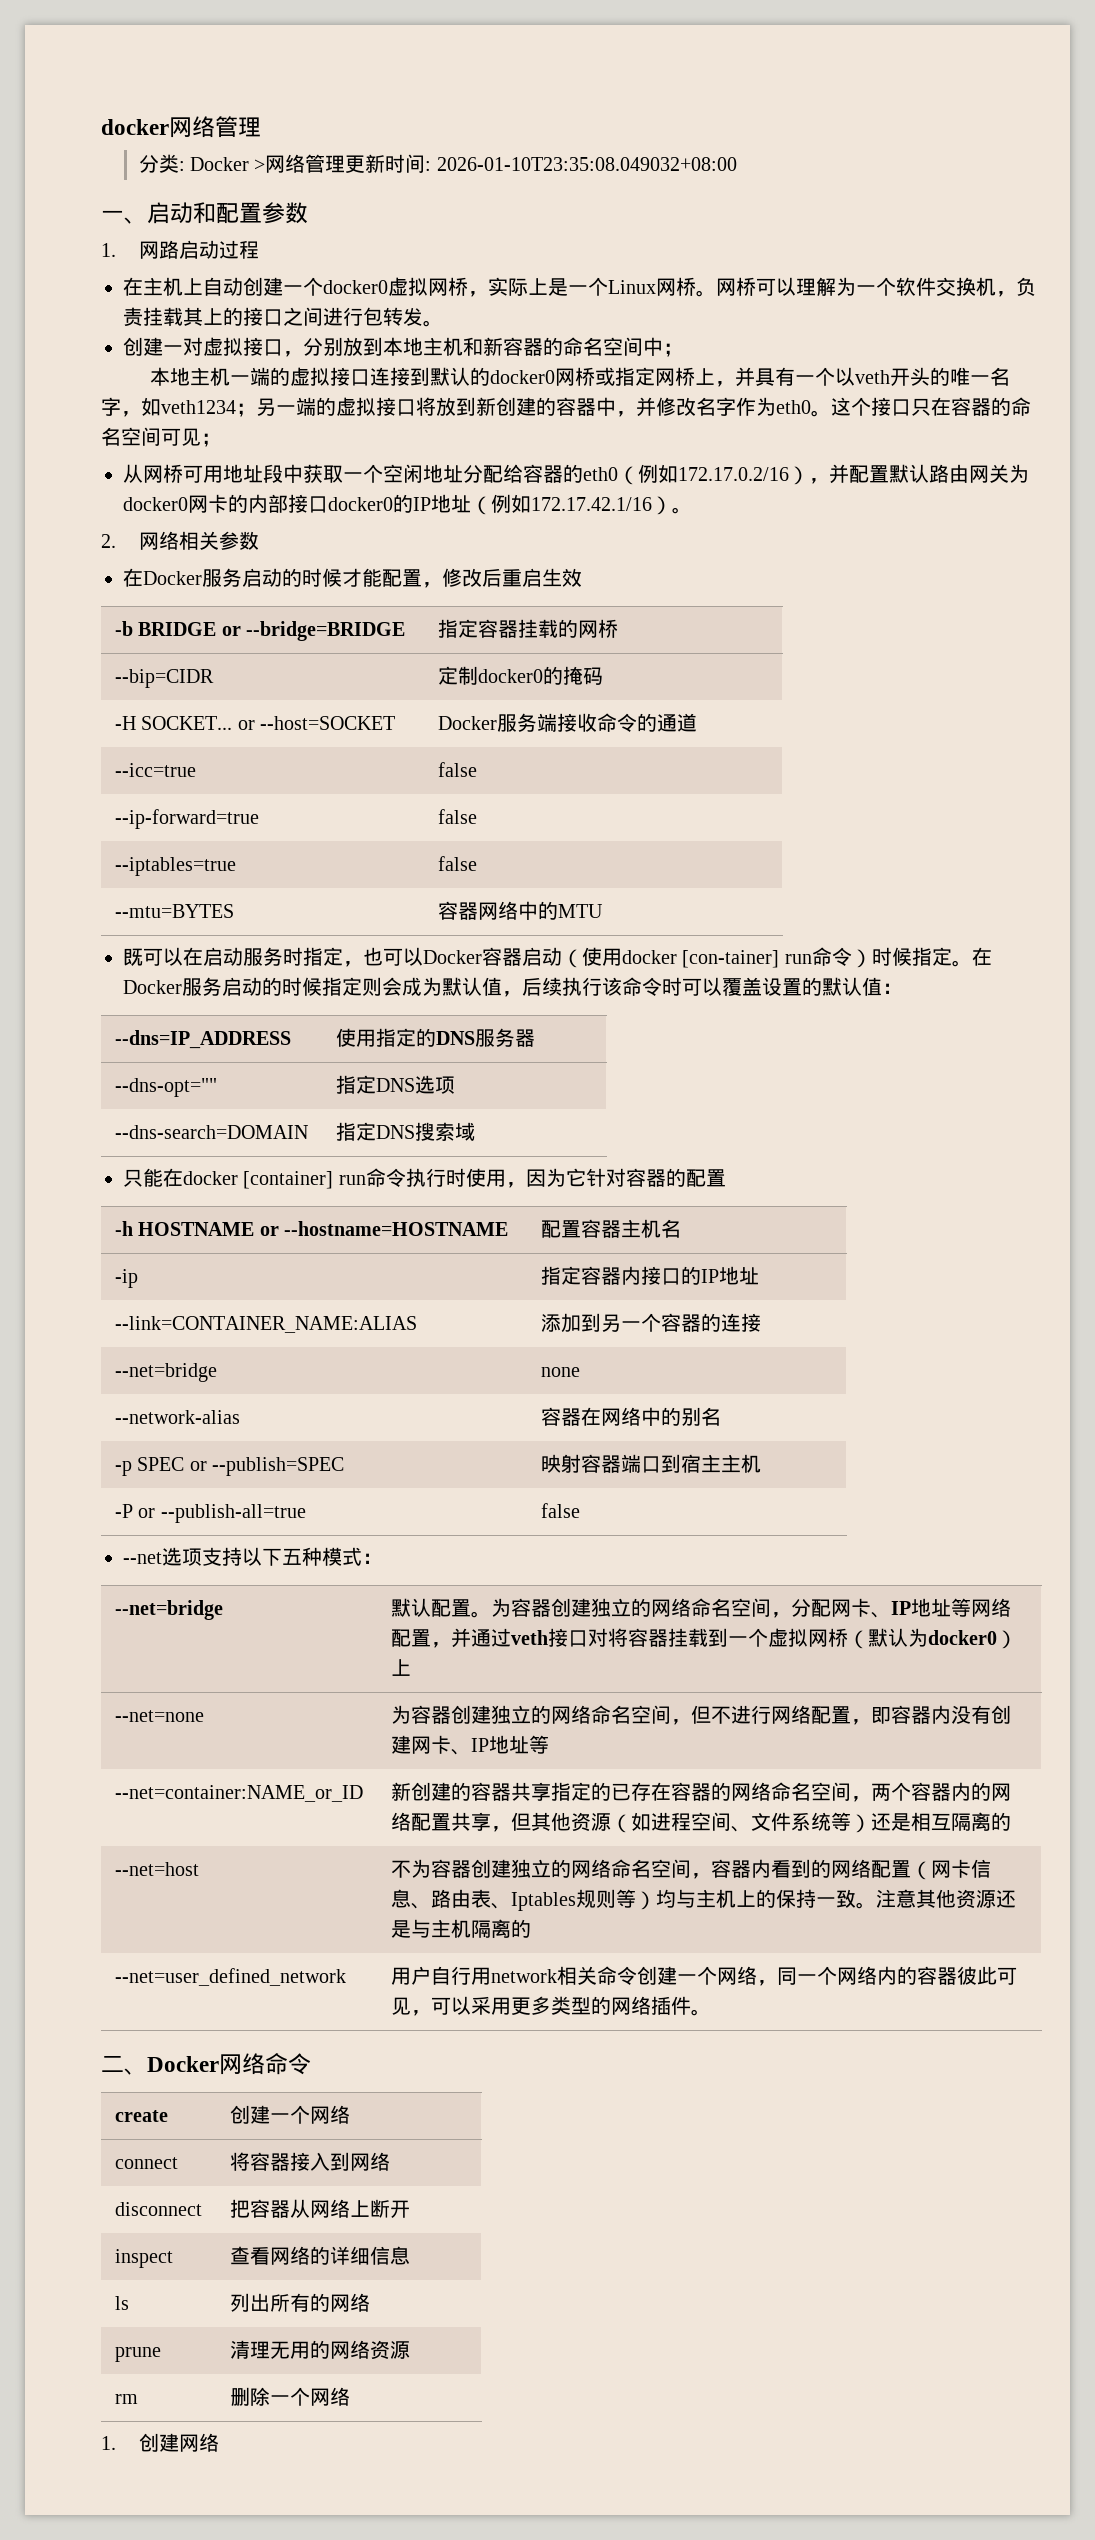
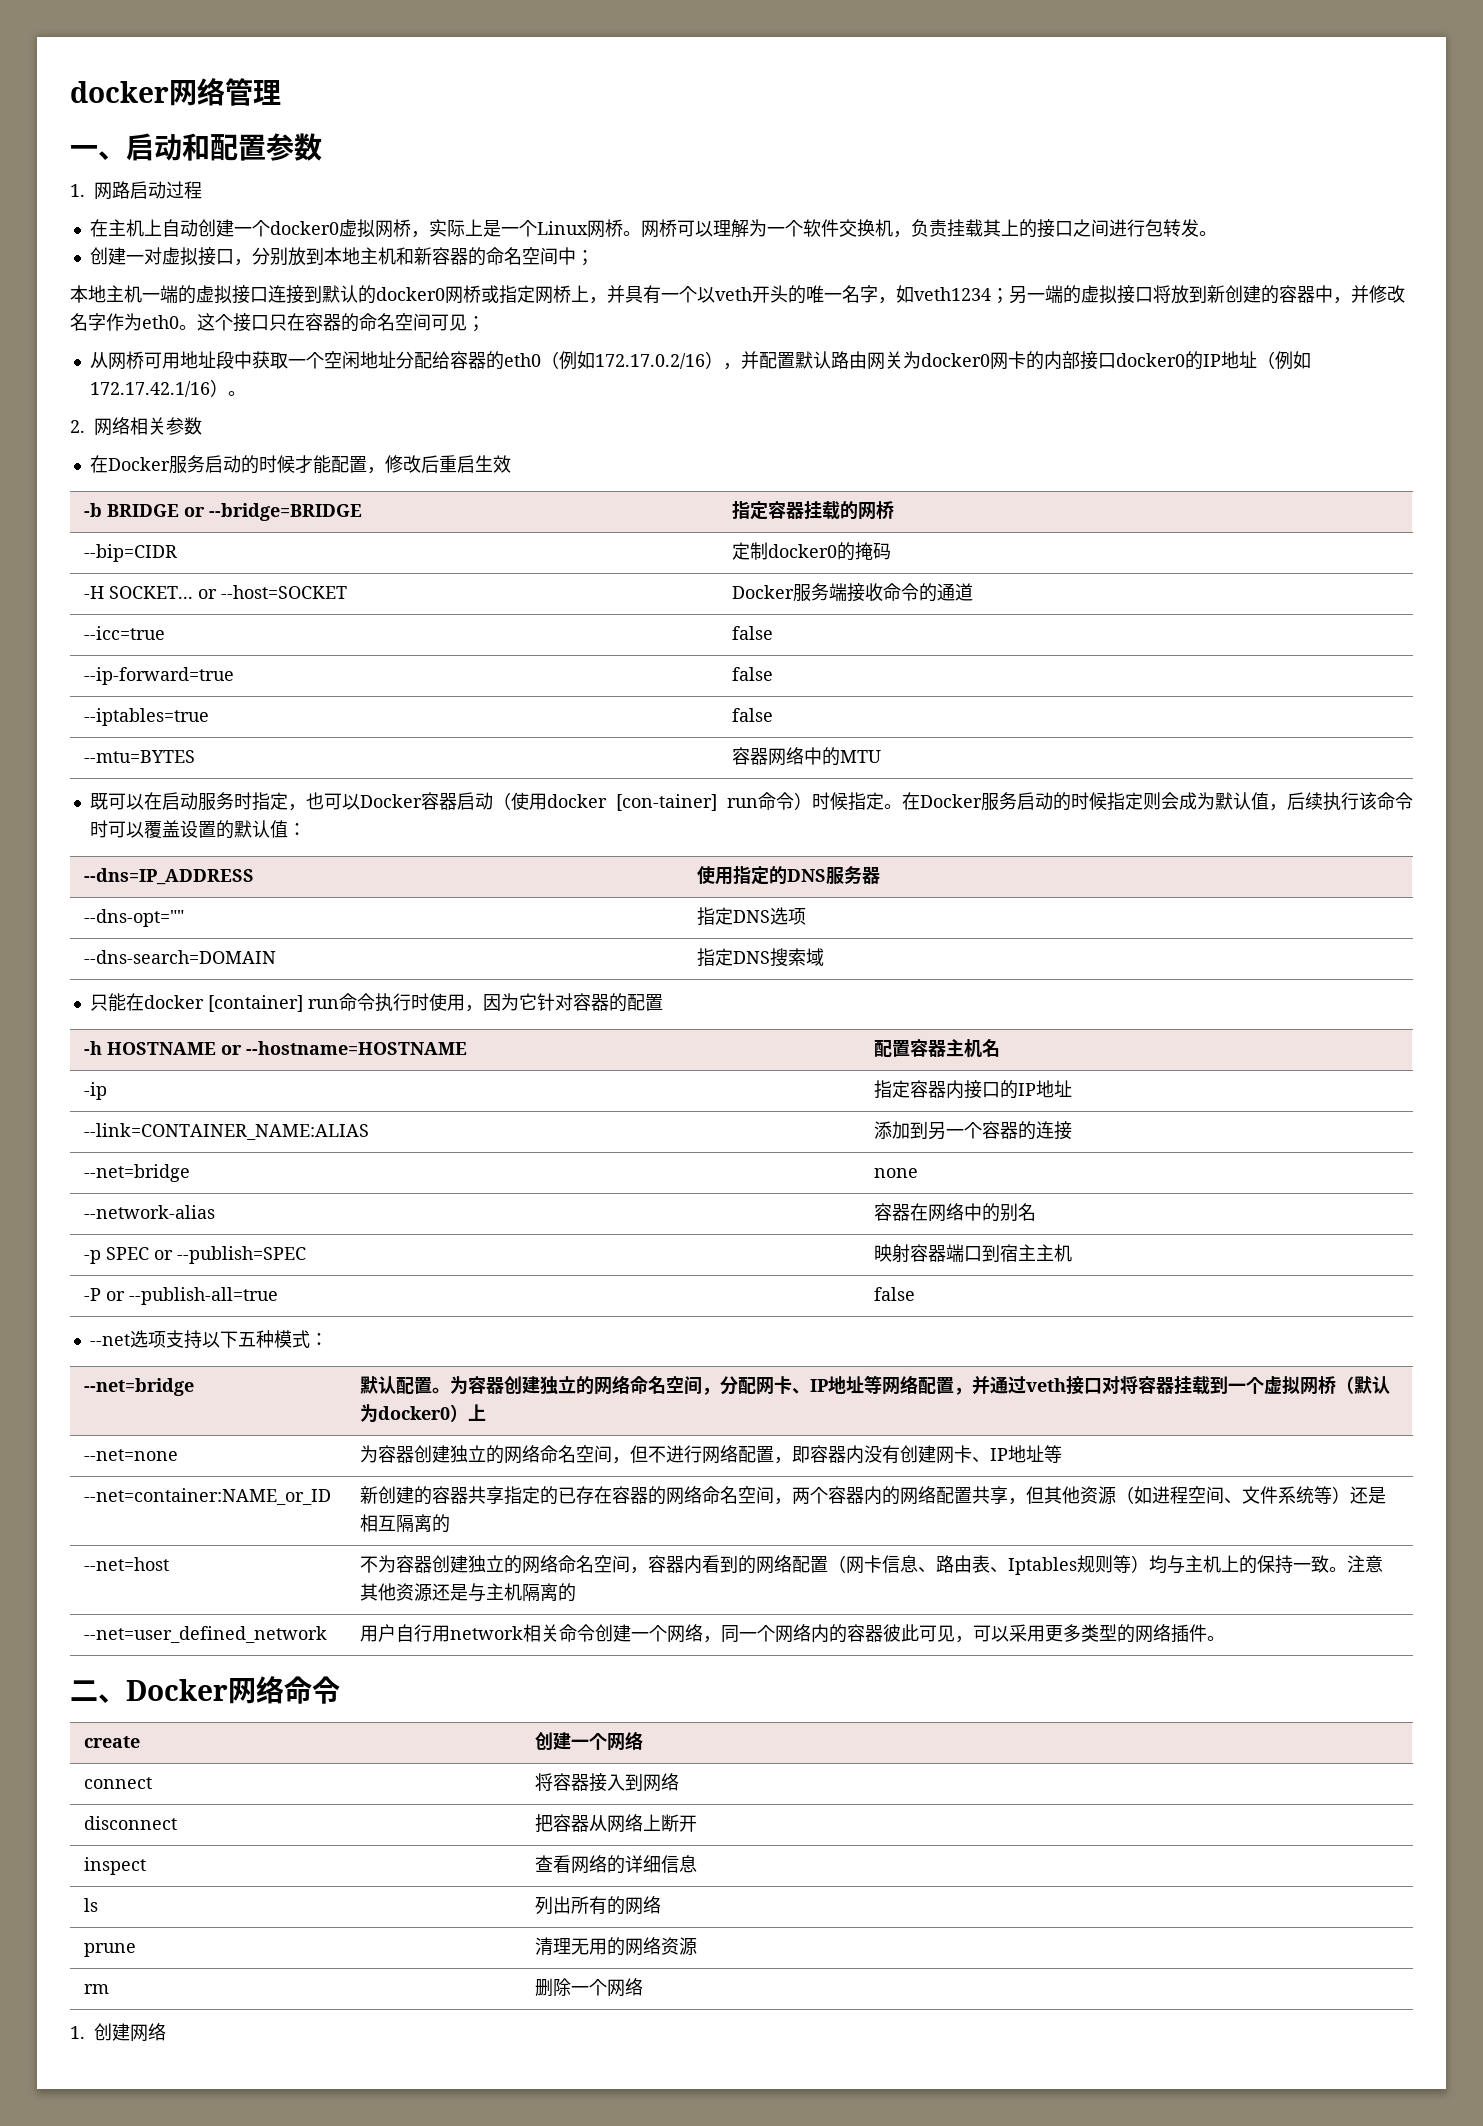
[138,154,737,173] // 分类: Docker >网络管理更新时间: 2026-01-10T23:35:08.049032+08:00 -> (281, 92) none

